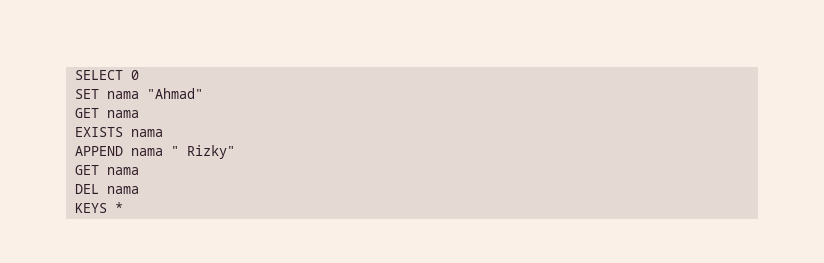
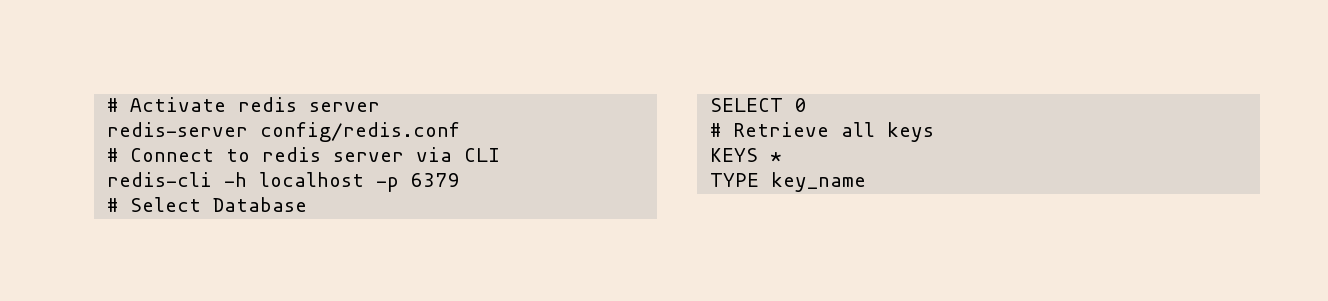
[74,70,139,80] [74,88,203,99] [74,108,139,118] [74,127,163,137] [74,145,235,159] [74,165,139,175] [74,184,139,194] SELECT 0 // SET nama "Ahmad" // GET nama // EXISTS nama // APPEND nama " Rizky" // GET nama // DEL nama -> [106,97,380,112] [106,122,460,142] [106,147,500,162] [106,172,459,192] [106,197,307,212] [709,98,807,112] [709,122,934,142] # Activate redis server // redis-server config/redis.conf // # Connect to redis server via CLI // redis-cli -h localhost -p 6379 // # Select Database // SELECT 0 // # Retrieve all keys
(123, 207) none -> [709,172,866,192] // TYPE key_name

